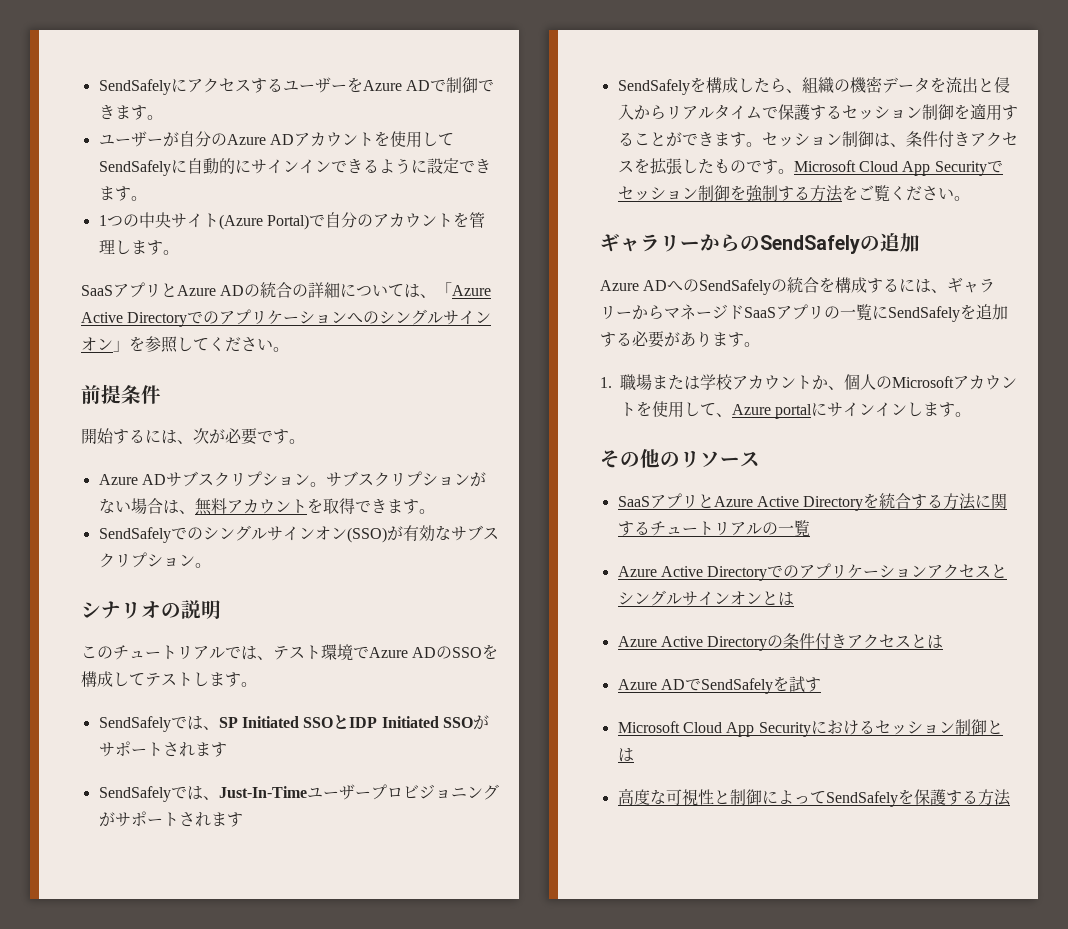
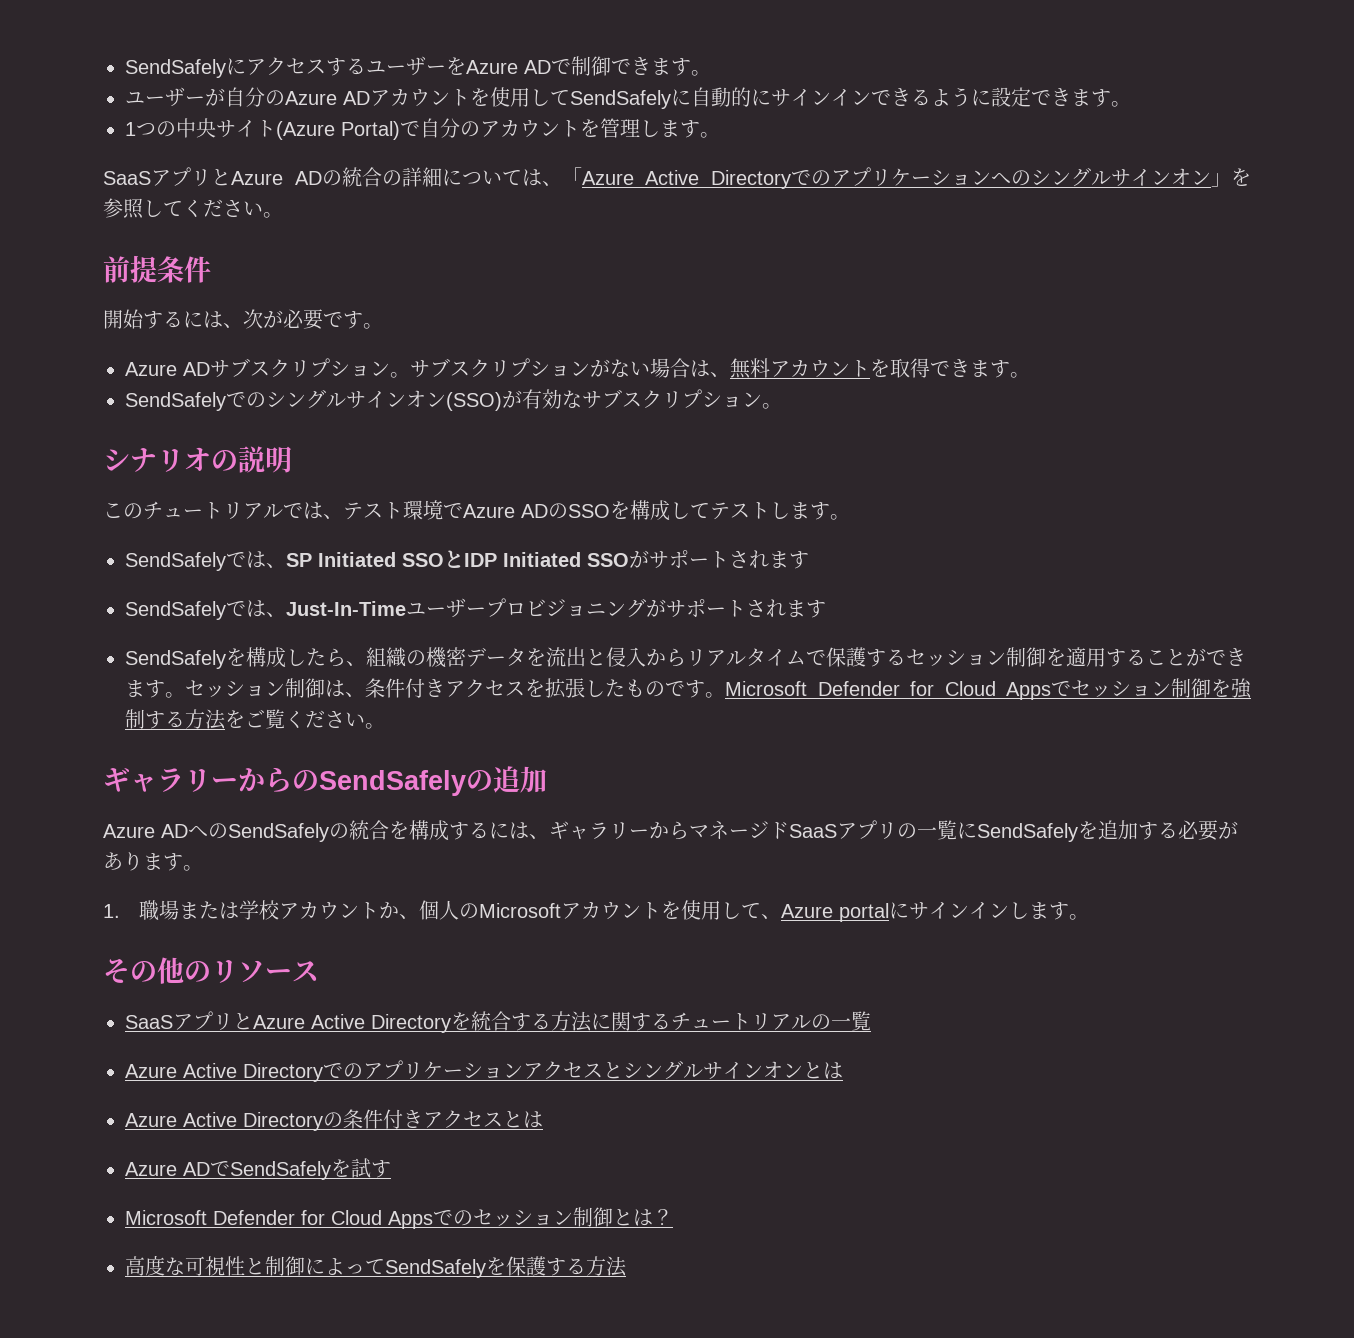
[858,161,987,176] Cloud App Security -> [817,681,1051,700] Defender for Cloud Apps
[682,720,875,737] Cloud App Securityにおける -> [213,1210,473,1229] Defender for Cloud Appsでの
(634, 755) none -> [653,1209,673,1226] ？

